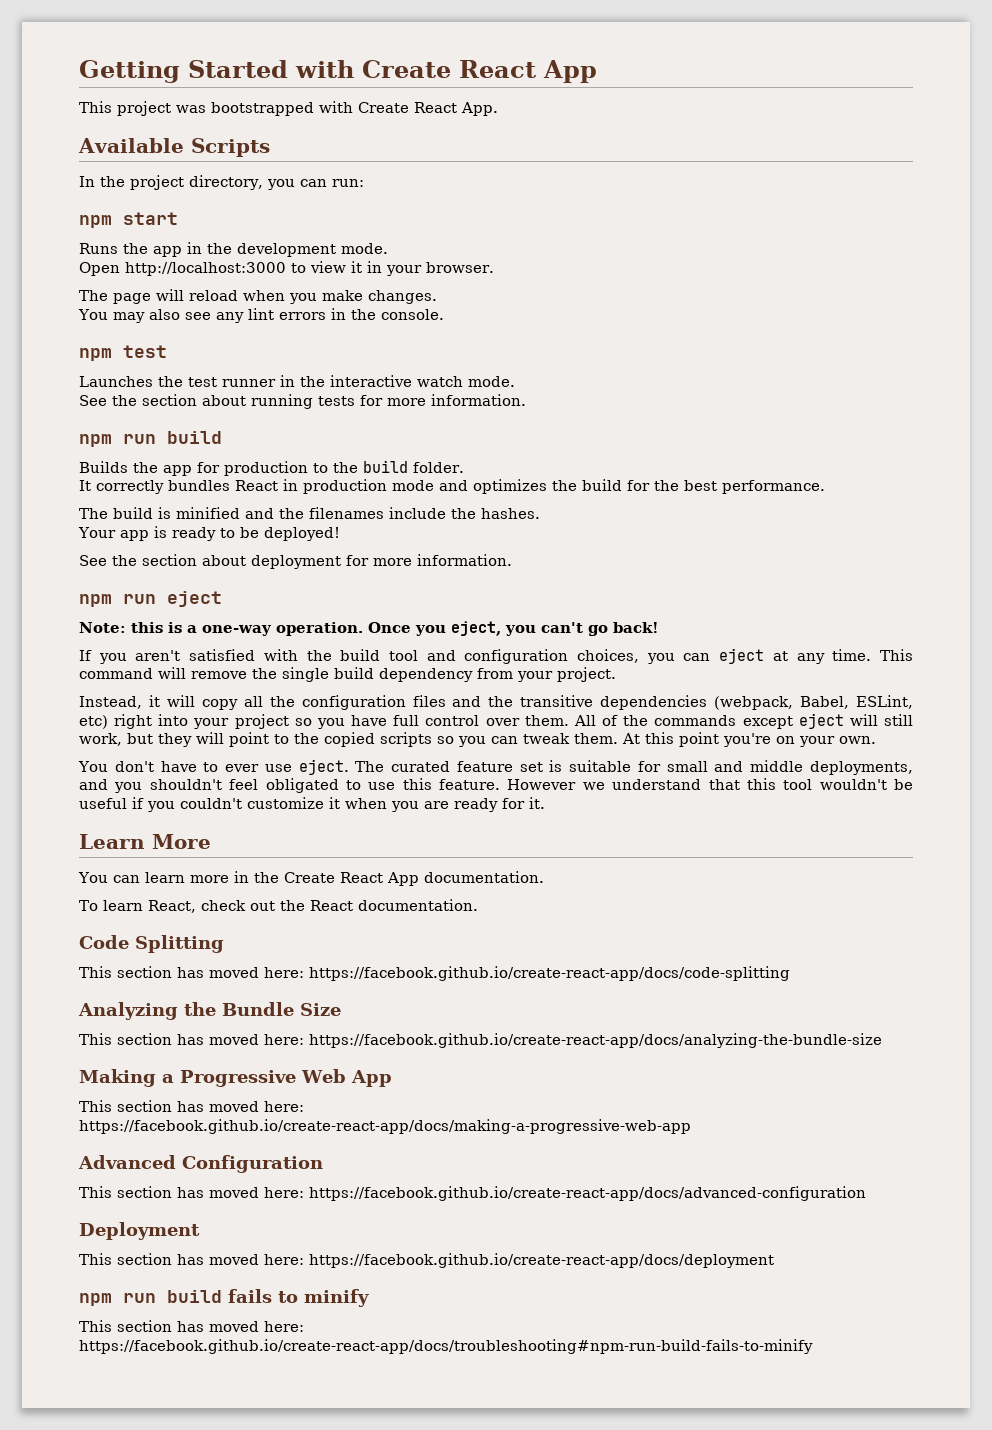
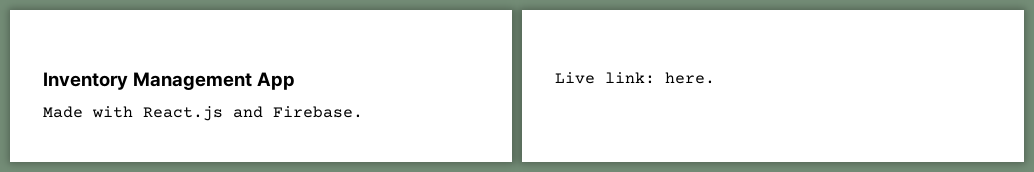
[79,60,597,83] [79,101,498,116] [78,138,270,157] [79,175,364,190] [79,212,178,228] [79,242,388,257] [79,261,494,276] [79,289,437,304] [78,308,444,323] [79,345,167,361] [79,375,515,387] [79,394,526,409] [79,431,222,447] [79,460,464,476] [79,479,825,494] [79,507,540,519] [78,526,340,541] [79,554,512,569] [79,591,222,607] [79,621,659,636] [79,648,914,664] [79,667,616,682] [79,695,914,710] [79,713,913,729] [79,732,876,747] [78,759,913,775] [79,778,913,793] [79,797,545,812] [79,834,211,849] [78,871,544,886] [79,899,478,913] [79,935,224,953] [79,966,790,981] [78,1002,341,1020] [79,1033,882,1048] [79,1069,392,1087] [79,1100,304,1112] [79,1119,691,1134] [78,1155,323,1173] [79,1186,866,1201] [79,1222,200,1240] [79,1253,774,1268] [79,1289,369,1307] [79,1320,304,1332] [79,1339,813,1354] Getting Started with Create React App // This project was bootstrapped with Create React App. // Available Scripts // In the project directory, you can run: // npm start // Runs the app in the development mode. // Open http://localhost:3000 to view it in your browser. // The page will reload when you make changes. // You may also see any lint errors in the console. // npm test // Launches the test runner in the interactive watch mode. // See the section about running tests for more information. // npm run build // Builds the app for production to the build folder. // It correctly bundles React in production mode and optimizes the build for the best performance. // The build is minified and the filenames include the hashes. // Your app is ready to be deployed! // See the section about deployment for more information. // npm run eject // Note: this is a one-way operation. Once you eject, you can't go back! // If you aren't satisfied with the build tool and configuration choices, you can eject at any time. This command will remove the single build dependency from your project. // Instead, it will copy all the configuration files and the transitive dependencies (webpack, Babel, ESLint, etc) right into your project so you have full control over them. All of the commands except eject will still work, but they will point to the copied scripts so you can tweak them. At this point you're on your own. // You don't have to ever use eject. The curated feature set is suitable for small and middle deployments, and you shouldn't feel obligated to use this feature. However we understand that this tool wouldn't be useful if you couldn't customize it when you are ready for it. // Learn More // You can learn more in the Create React App documentation. // To learn React, check out the React documentation. // Code Splitting // This section has moved here: https://facebook.github.io/create-react-app/docs/code-splitting // Analyzing the Bundle Size // This section has moved here: https://facebook.github.io/create-react-app/docs/analyzing-the-bundle-size // Making a Progressive Web App // This section has moved here: https://facebook.github.io/create-react-app/docs/making-a-progressive-web-app // Advanced Configuration // This section has moved here: https://facebook.github.io/create-react-app/docs/advanced-configuration // Deployment // This section has moved here: https://facebook.github.io/create-react-app/docs/deployment // npm run build fails to minify // This section has moved here: https://facebook.github.io/create-react-app/docs/troubleshooting#npm-run-build-fails-to-minify -> [43,72,296,90] [43,106,363,121] [555,72,715,84] Inventory Management App // Made with React.js and Firebase. // Live link: here.

